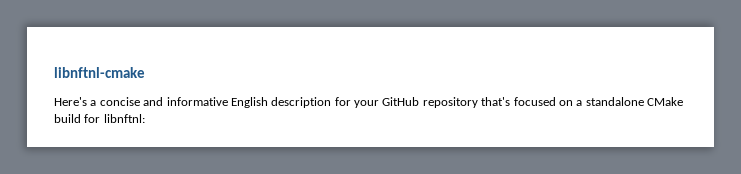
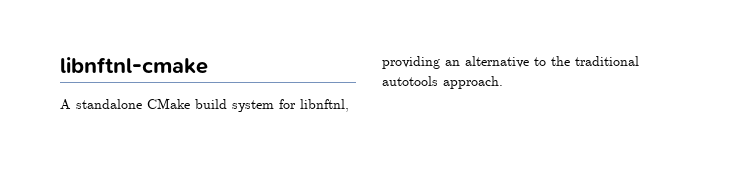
[54,97,683,108] [54,114,145,123] Here's a concise and informative English description for your GitHub repository that's focused on a standalone CMake build for libnftnl: -> [60,98,349,112] [382,56,639,69] [382,76,503,89] A standalone CMake build system for libnftnl, providing an alternative to the traditional autotools approach.

